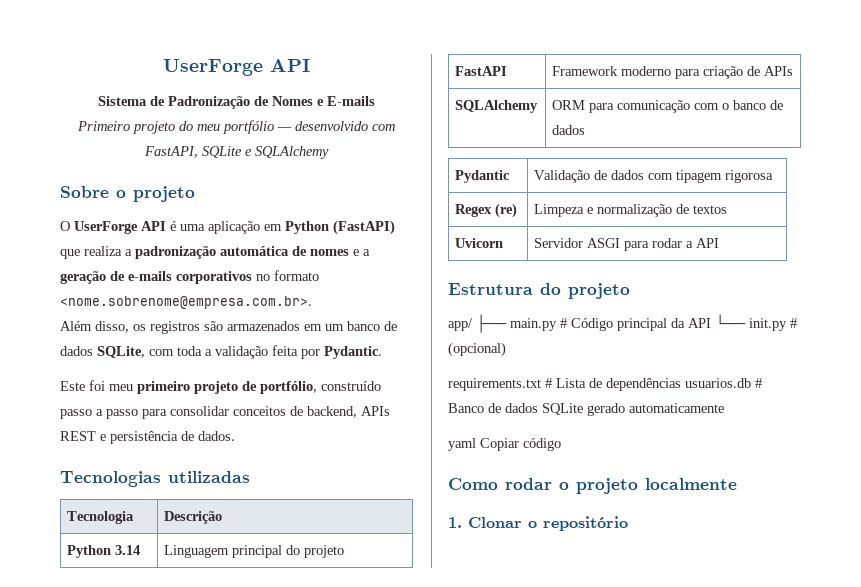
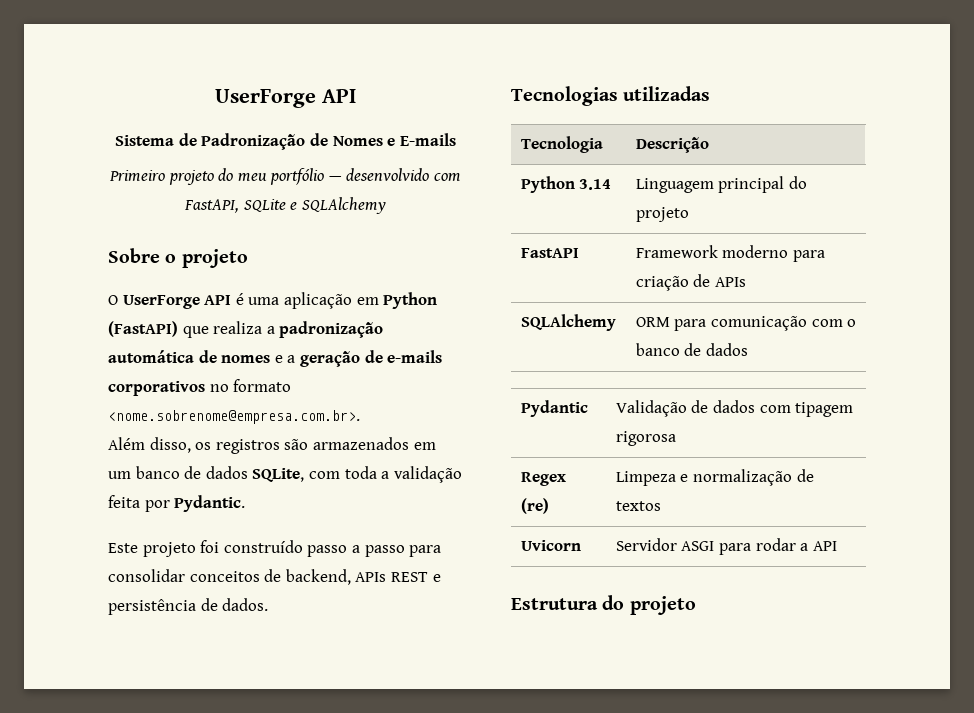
[89,380,317,394] foi meu primeiro projeto de portfólio, -> [142,540,220,557] projeto foi
[448,314,797,333] [448,342,506,357] [448,378,762,391] [448,403,724,416] [448,438,561,451] [448,478,737,494] [448,516,628,531] // app/ ├── main.py # Código principal da API └── init.py # (opcional) // requirements.txt # Lista de dependências usuarios.db # Banco de dados SQLite gerado automaticamente // yaml Copiar código // Como rodar o projeto localmente // 1. Clonar o repositório -> (696, 605) none

